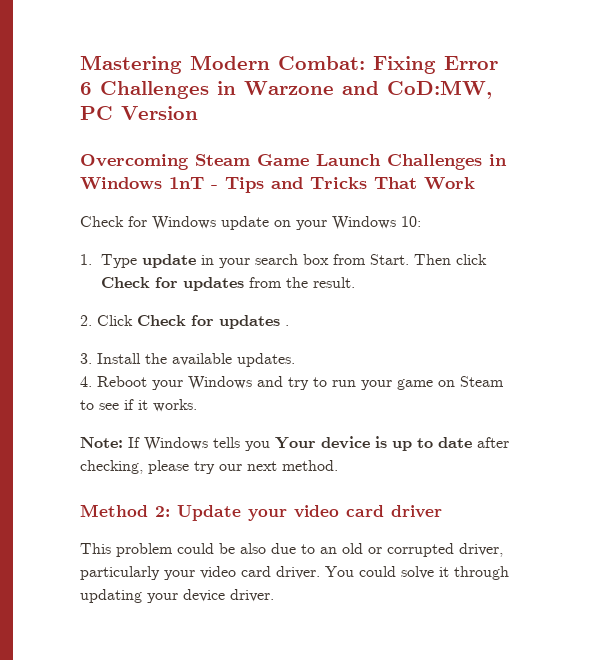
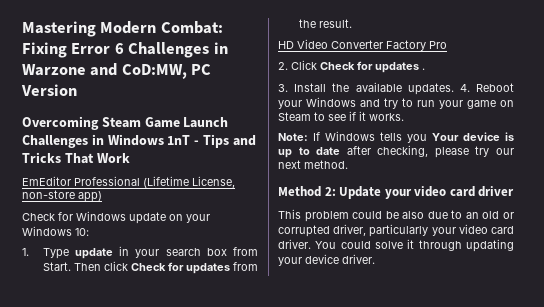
(475, 183) none -> [22,176,235,188] [22,190,102,202] // EmEditor Professional (Lifetime License, non-store app)
(356, 282) none -> [278,39,447,51] // HD Video Converter Factory Pro
(295, 360) // -> (454, 89) none

